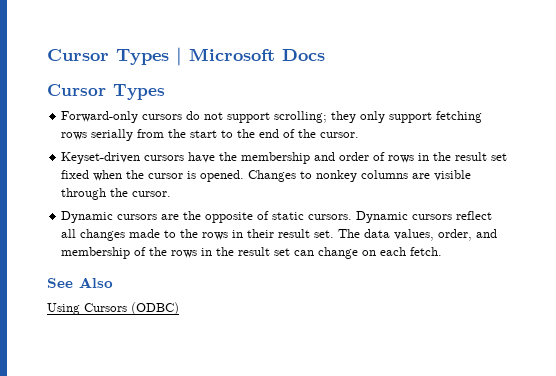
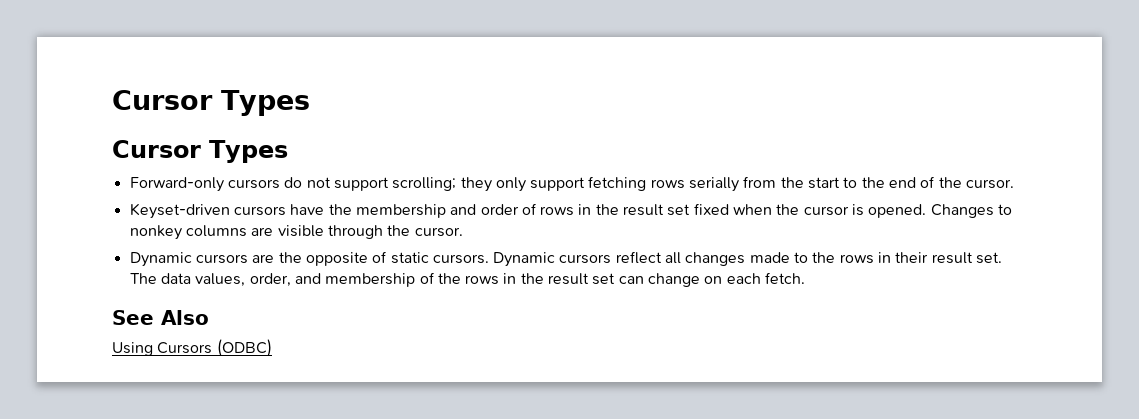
[47,47,325,66] Cursor Types | Microsoft Docs -> [112,90,310,116] Cursor Types

